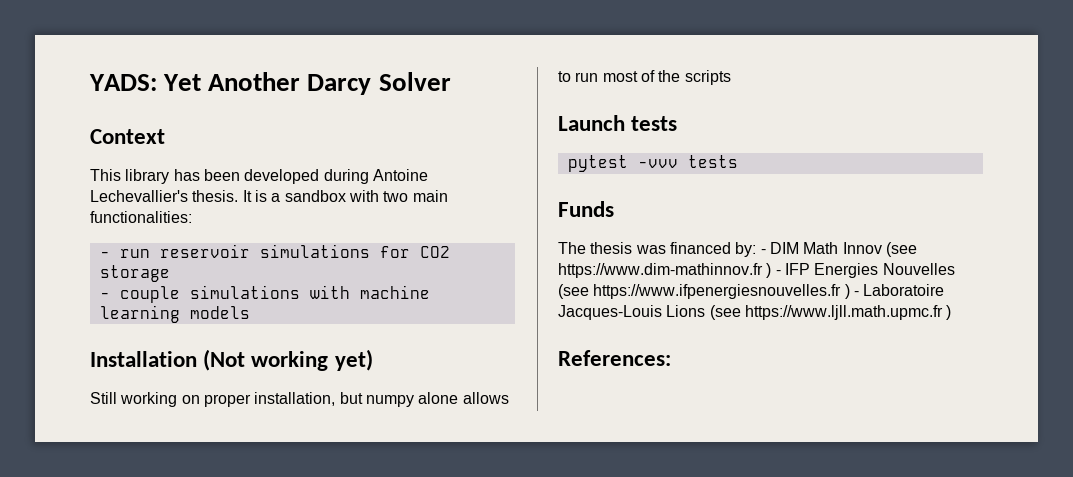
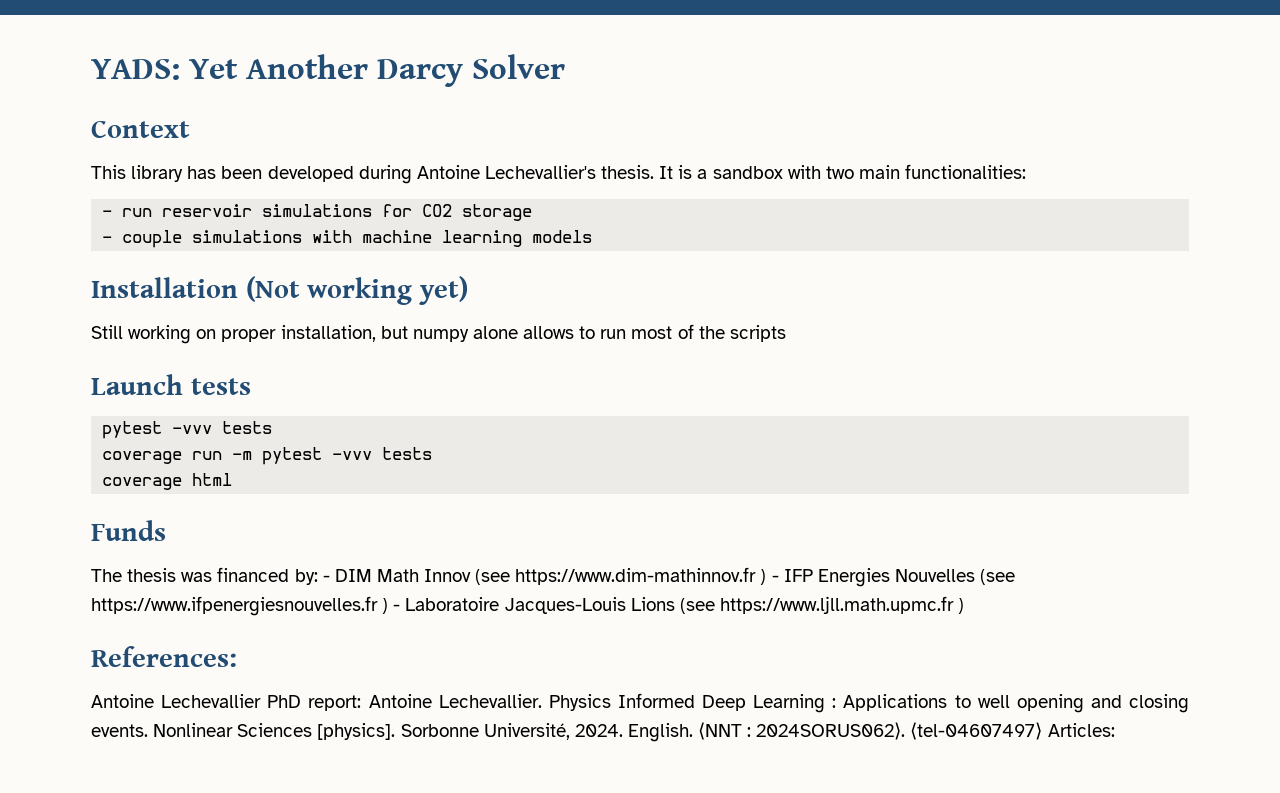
(738, 161) none -> [102,447,433,465] [102,473,233,490] // coverage run -m pytest -vvv tests // coverage html
(671, 358) none -> [91,693,1189,713] [91,722,1115,742] // Antoine Lechevallier PhD report: Antoine Lechevallier. Physics Informed Deep Learning : Applications to well opening and closing events. Nonlinear Sciences [physics]. Sorbonne Université, 2024. English. ⟨NNT : 2024SORUS062⟩. ⟨tel-04607497⟩ Articles:

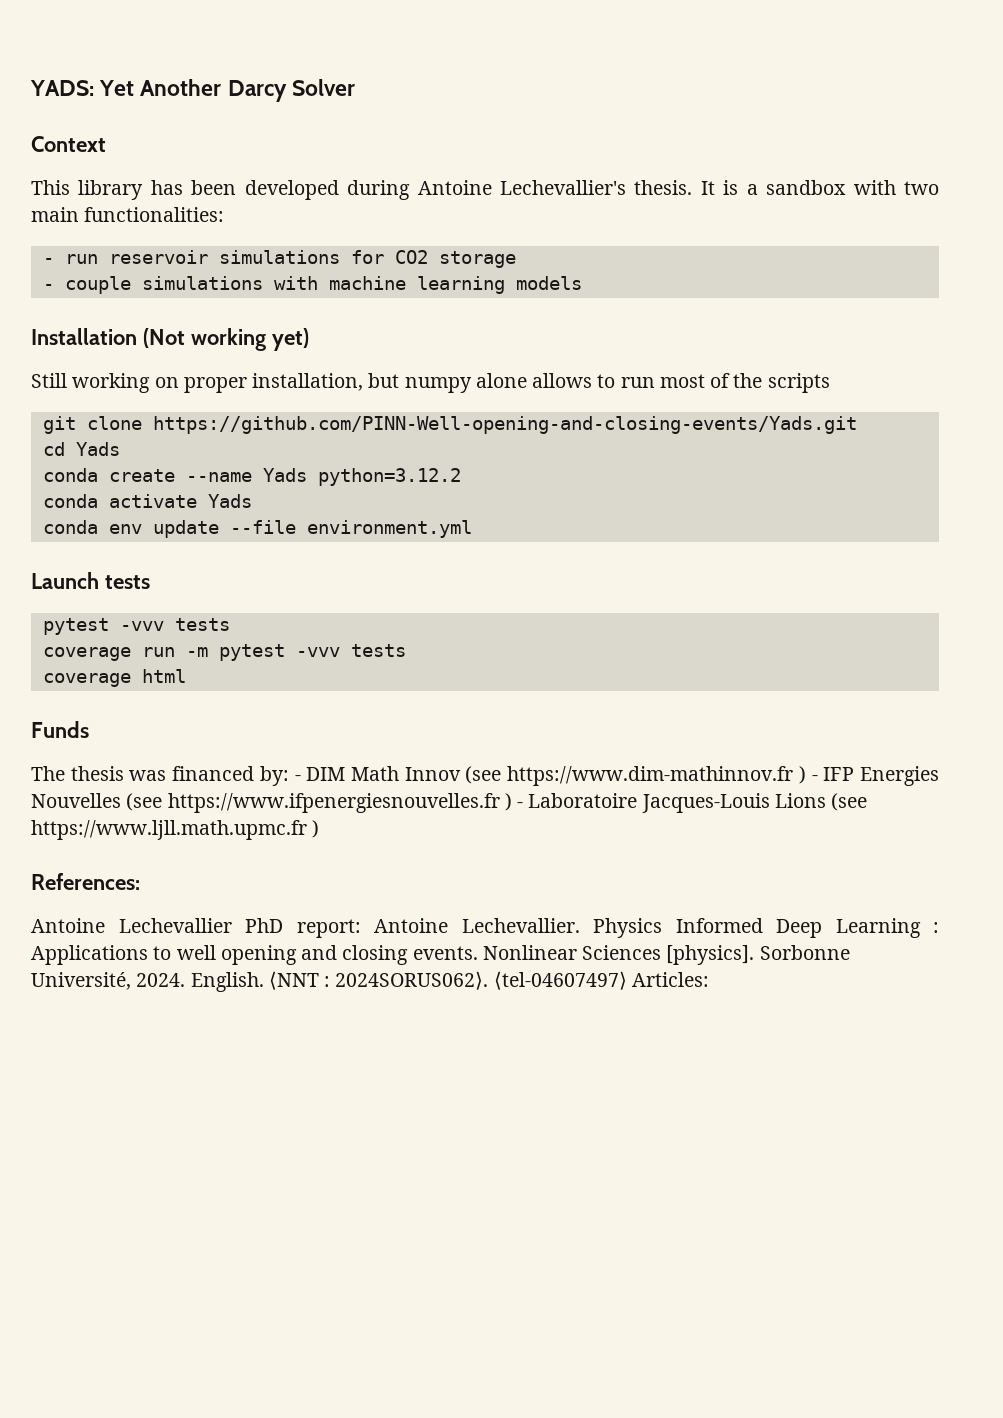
(786, 333) none -> [42,416,857,434] [42,442,120,456] [42,468,461,486] [42,494,252,508] [42,520,472,538] // git clone https://github.com/PINN-Well-opening-and-closing-events/Yads.git // cd Yads // conda create --name Yads python=3.12.2 // conda activate Yads // conda env update --file environment.yml

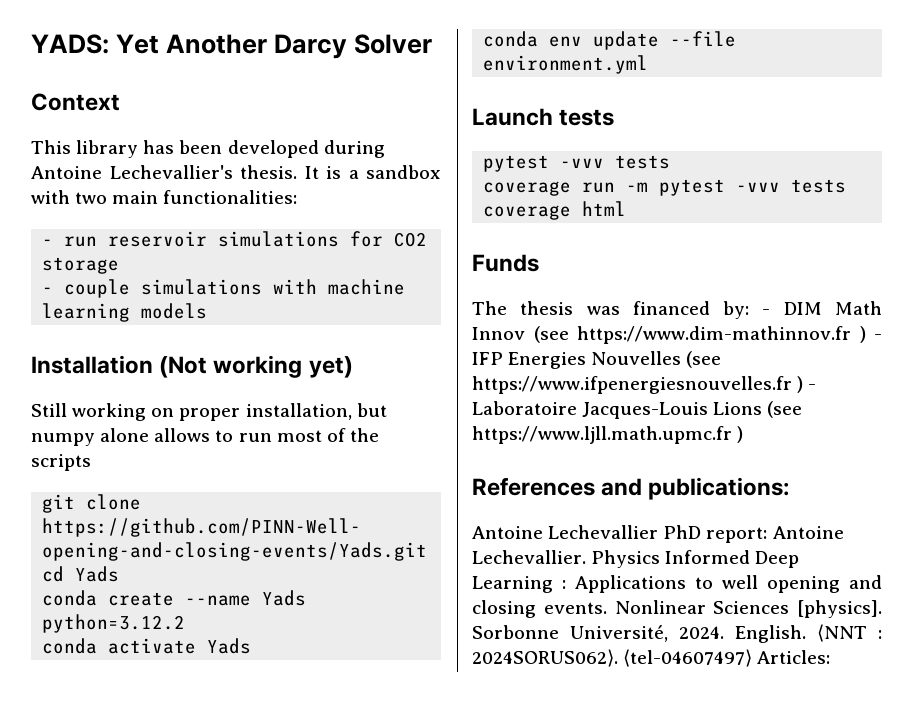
[31,873,140,890] References: -> [472,477,790,500] References and publications:

